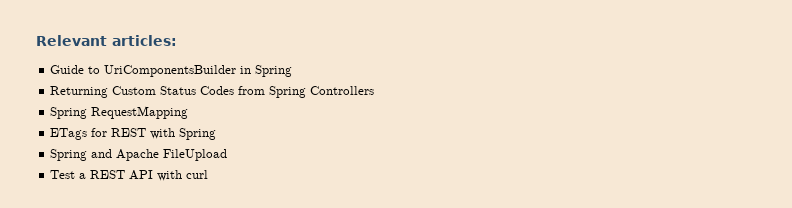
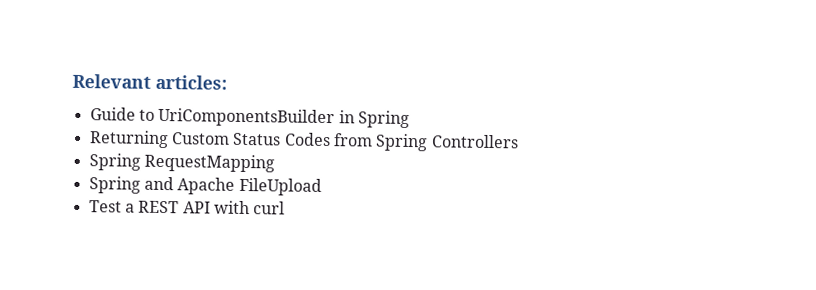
[50,128,217,140] // ETags for REST with Spring -> (275, 163) none

